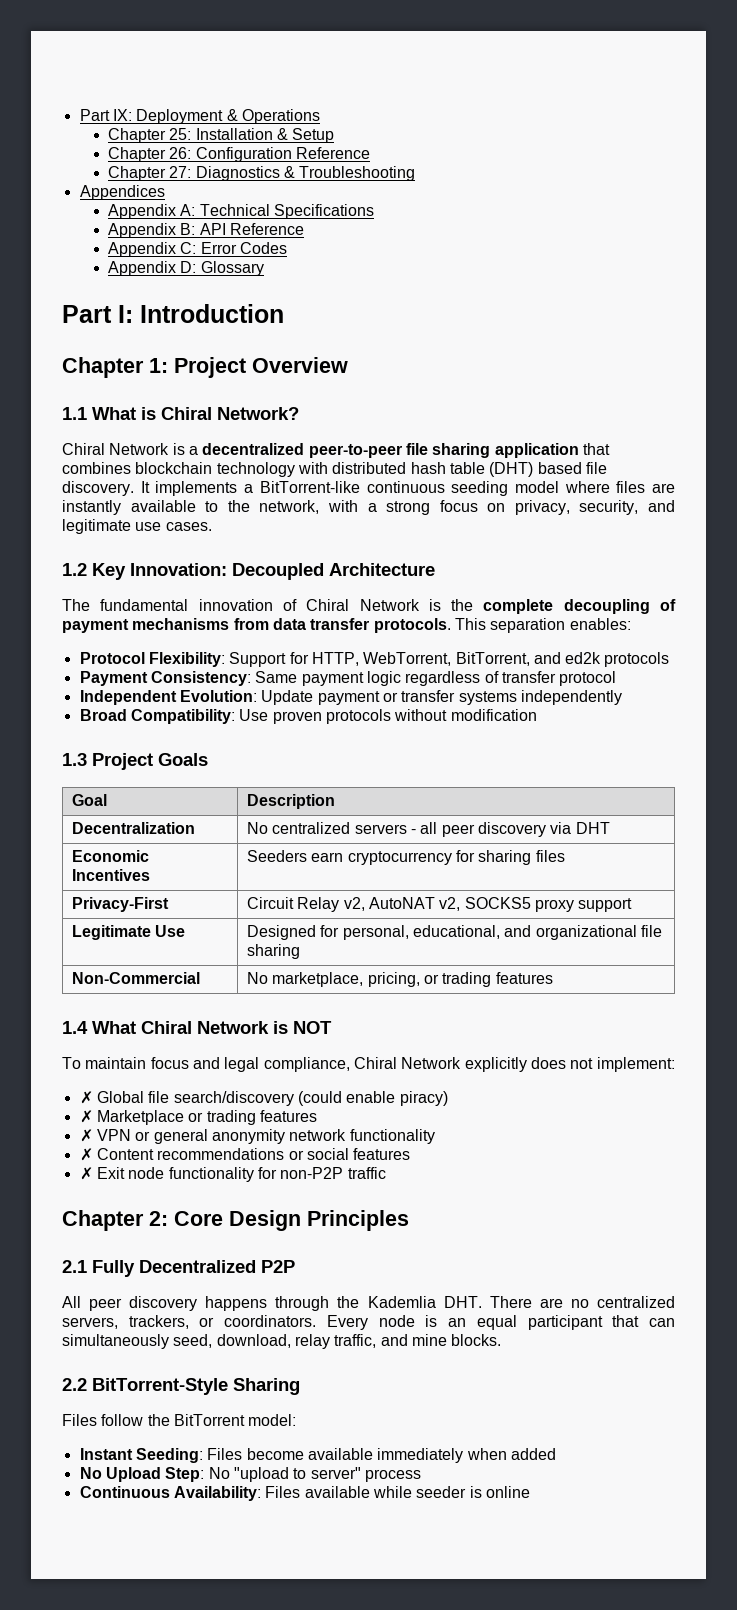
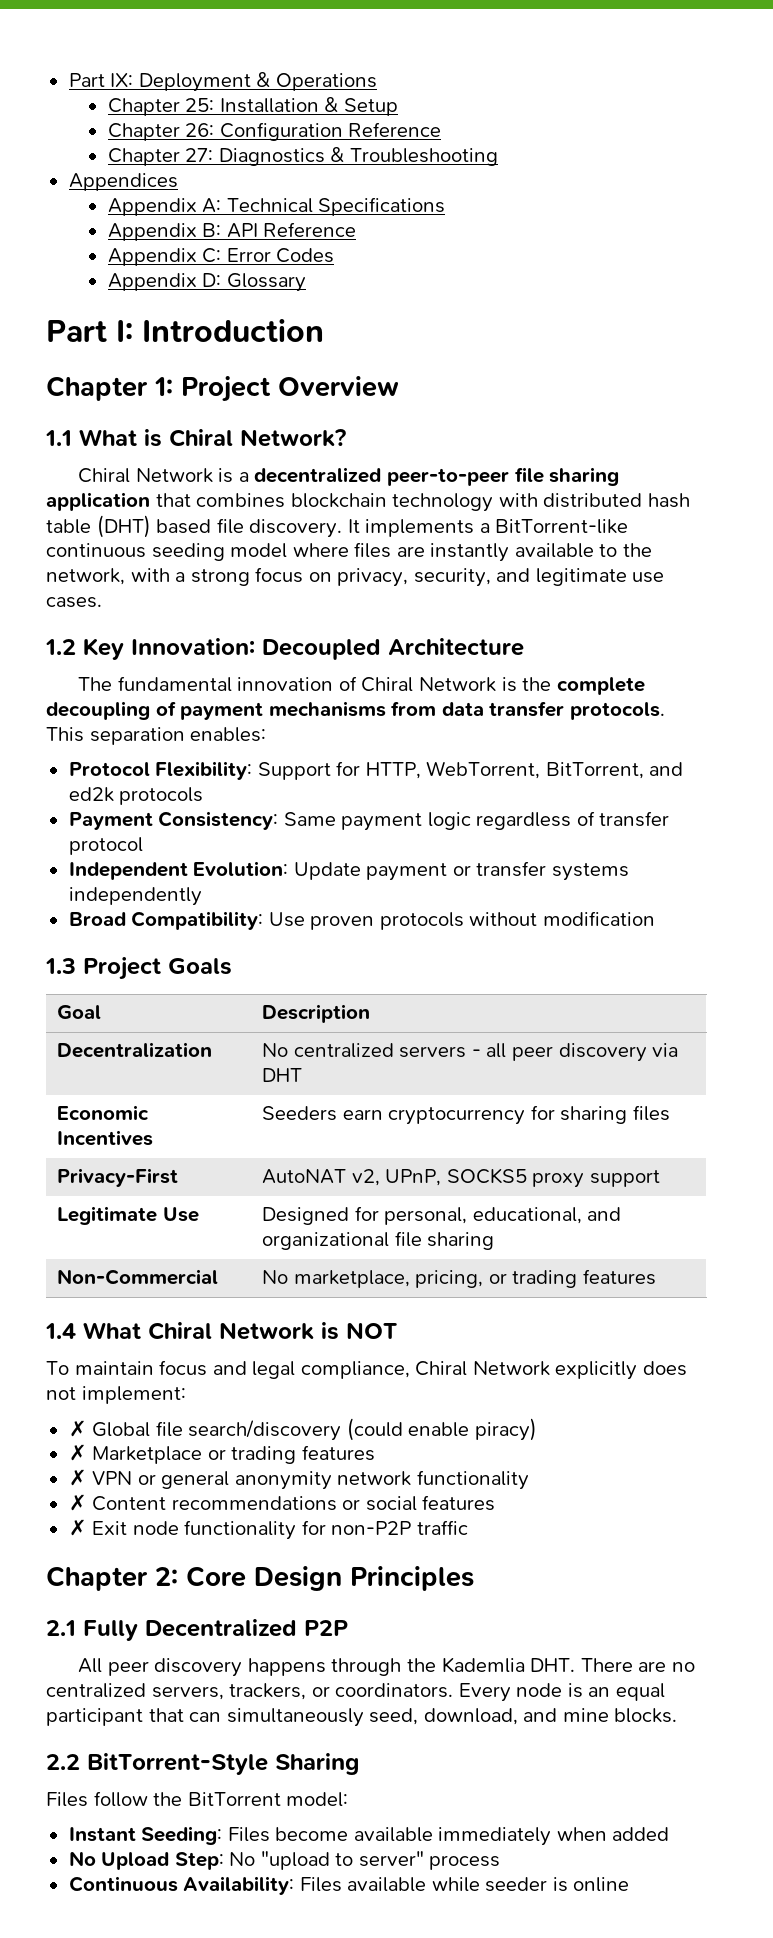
[246,897,365,912] Circuit Relay v2, -> (179, 1177) none
(461, 904) none -> [385,1169,442,1186] UPnP,
[294,1334,377,1349] relay traffic, -> (518, 1716) none

